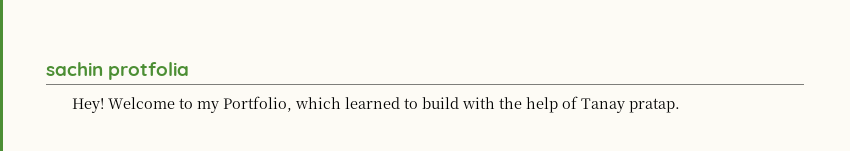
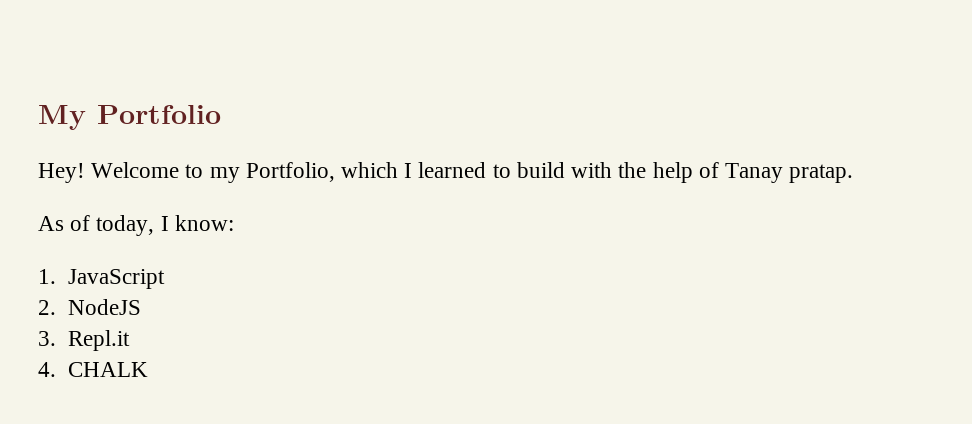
[46,62,190,80] sachin protfolia -> [38,105,221,130] My Portfolio
(342, 103) none -> [404,163,413,178] I
(681, 105) none -> [38,215,234,236] [38,269,165,289] [38,299,141,315] [38,330,130,351] [38,362,148,377] // As of today, I know: // 1. JavaScript // 2. NodeJS // 3. Repl.it // 4. CHALK

